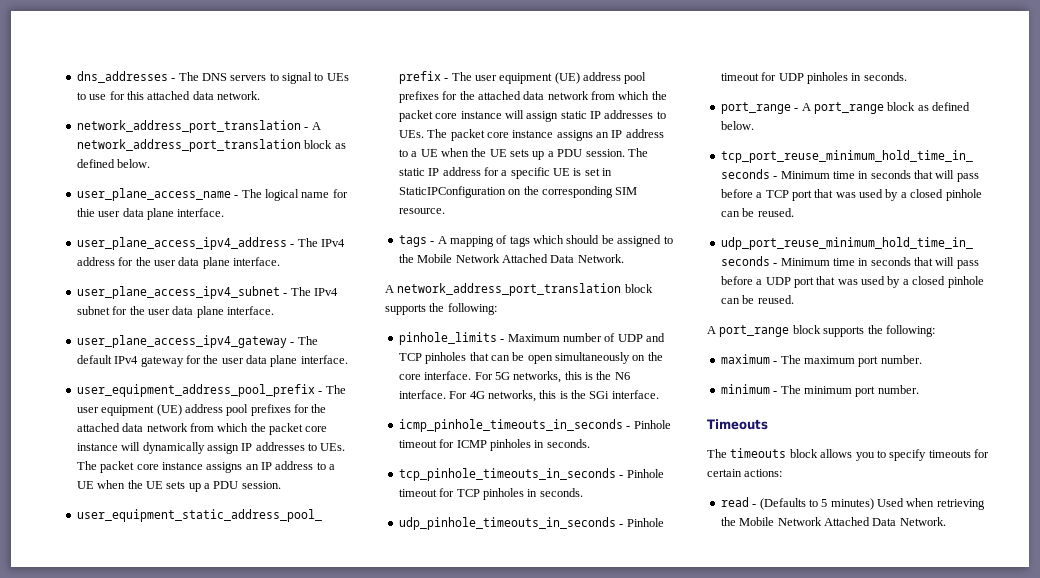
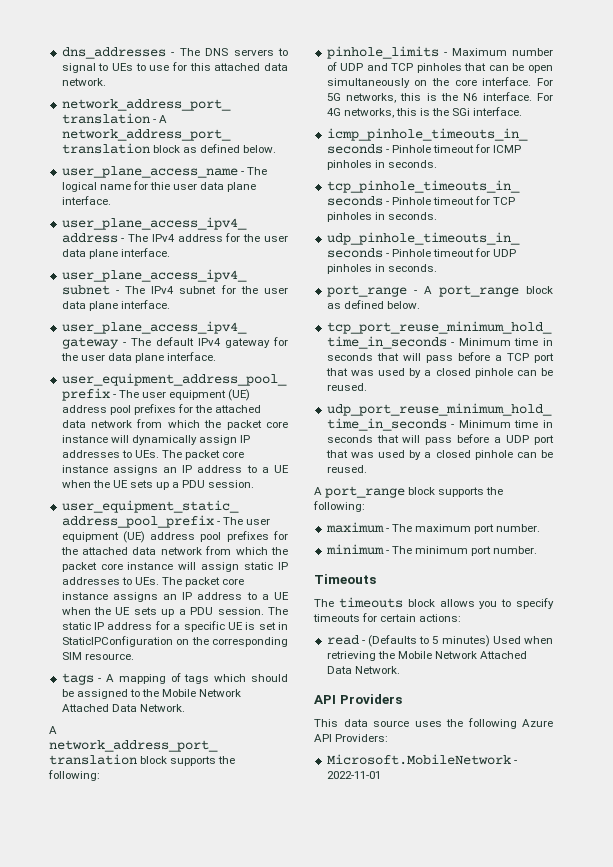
(946, 521) none -> [314,694,402,704] [314,718,553,729] [314,734,389,742] [326,754,517,765] [326,771,381,779] // API Providers // This data source uses the following Azure API Providers: // Microsoft.MobileNetwork - 2022-11-01

